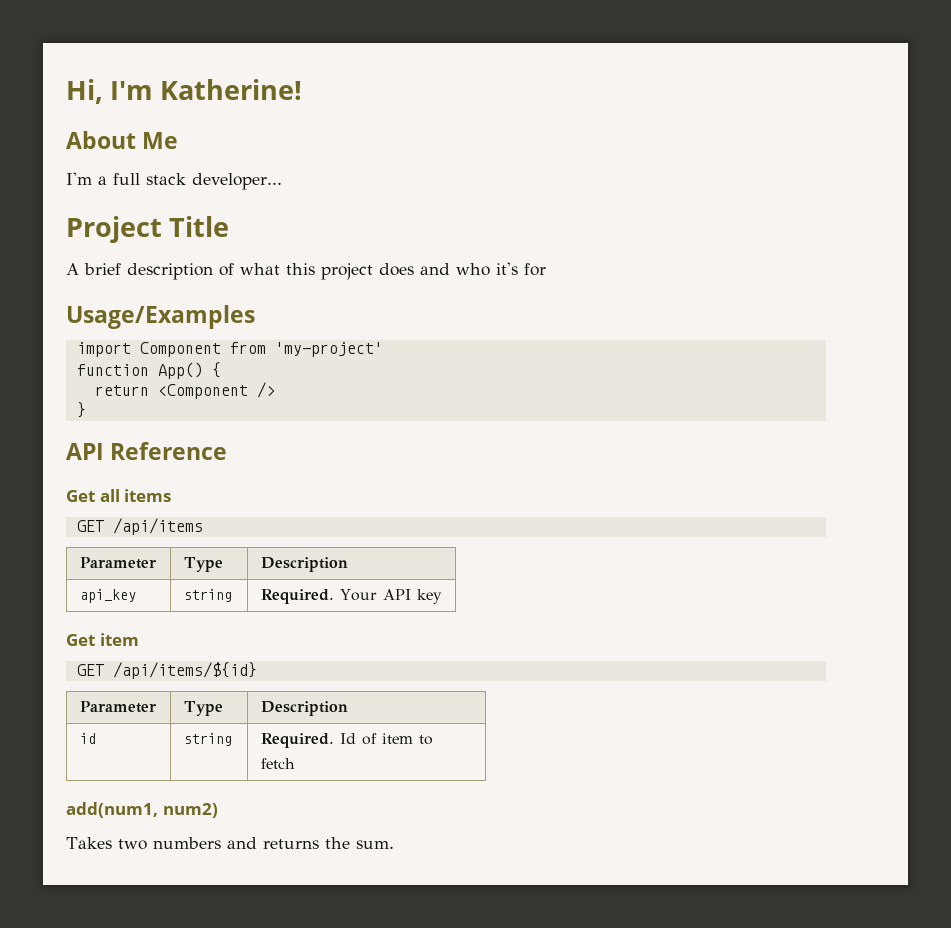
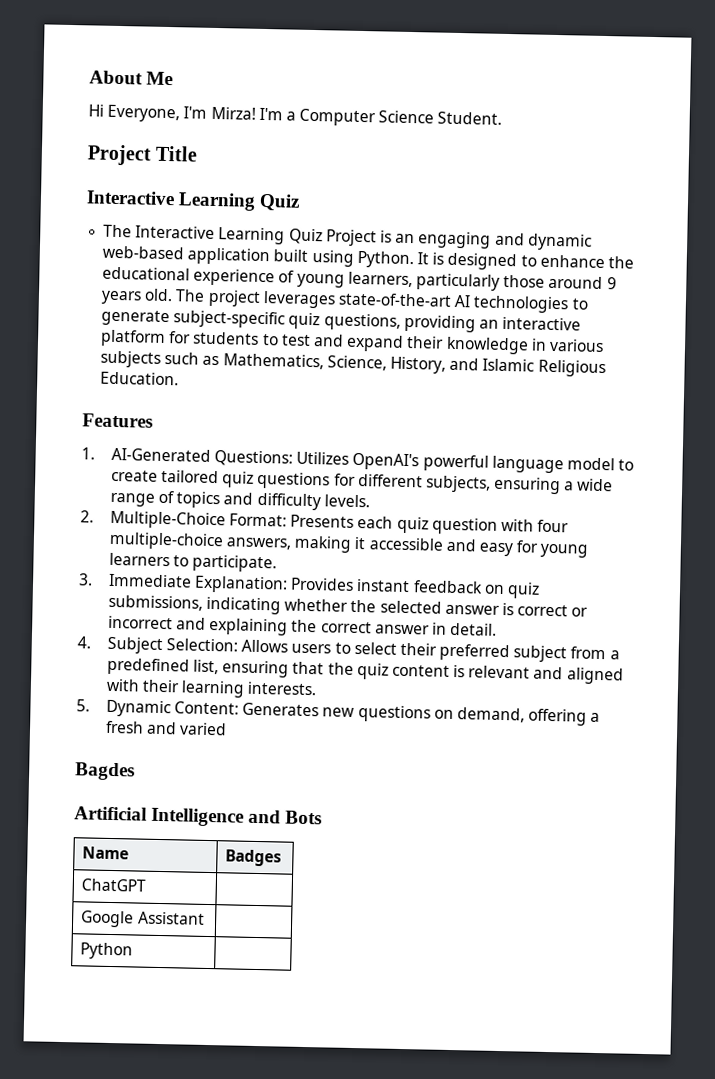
[66,79,303,104] Hi, I'm Katherine! // -> (89, 77) none
[66,172,282,190] [66,216,230,243] [66,262,546,280] [66,305,255,329] [76,342,383,357] [76,362,221,379] [94,382,275,399] [76,402,86,418] [66,442,228,460] [66,489,172,502] [76,518,203,535] [79,557,157,569] [183,557,223,572] [260,557,348,572] [79,589,136,603] [183,589,232,602] [260,589,442,604] [66,633,139,646] [76,662,257,679] [79,701,157,713] [183,701,223,716] [260,701,348,716] [79,733,96,744] [183,733,232,746] [260,733,433,748] [260,758,295,769] [66,802,218,818] [66,837,394,850] I'm a full stack developer... // Project Title // A brief description of what this project does and who it's for // Usage/Examples // import Component from 'my-project' // function App() { // return <Component /> // } // API Reference // Get all items // GET /api/items // Parameter | Type | Description // api_key | string | Required. Your API key // Get item // GET /api/items/${id} // Parameter | Type | Description // id | string | Required. Id of item to fetch // add(num1, num2) // Takes two numbers and returns the sum. -> [88,104,503,127] [87,144,199,166] [86,190,302,211] [103,224,592,251] [102,245,634,271] [102,266,617,291] [101,288,589,314] [101,309,582,333] [100,329,604,355] [100,350,606,378] [100,371,180,386] [82,413,153,428] [81,447,635,474] [110,469,614,495] [109,490,370,511] [80,510,570,535] [108,531,589,558] [108,552,278,573] [78,573,540,599] [107,594,589,617] [107,615,498,636] [77,636,620,663] [106,657,624,685] [105,678,318,698] [76,699,601,726] [104,720,228,736] [75,762,135,781] [74,806,323,827] [82,846,130,860] [225,849,283,867] [81,878,147,892] [80,910,205,928] [80,942,134,960] Hi Everyone, I'm Mirza! I'm a Computer Science Student. // Project Title // Interactive Learning Quiz // The Interactive Learning Quiz Project is an engaging and dynamic web-based application built using Python. It is designed to enhance the educational experience of young learners, particularly those around 9 years old. The project leverages state-of-the-art AI technologies to generate subject-specific quiz questions, providing an interactive platform for students to test and expand their knowledge in various subjects such as Mathematics, Science, History, and Islamic Religious Education. // Features // 1. AI-Generated Questions: Utilizes OpenAI's powerful language model to create tailored quiz questions for different subjects, ensuring a wide range of topics and difficulty levels. // 2. Multiple-Choice Format: Presents each quiz question with four multiple-choice answers, making it accessible and easy for young learners to participate. // 3. Immediate Explanation: Provides instant feedback on quiz submissions, indicating whether the selected answer is correct or incorrect and explaining the correct answer in detail. // 4. Subject Selection: Allows users to select their preferred subject from a predefined list, ensuring that the quiz content is relevant and aligned with their learning interests. // 5. Dynamic Content: Generates new questions on demand, offering a fresh and varied // Bagdes // Artificial Intelligence and Bots // Name | Badges // ChatGPT | // Google Assistant | // Python |

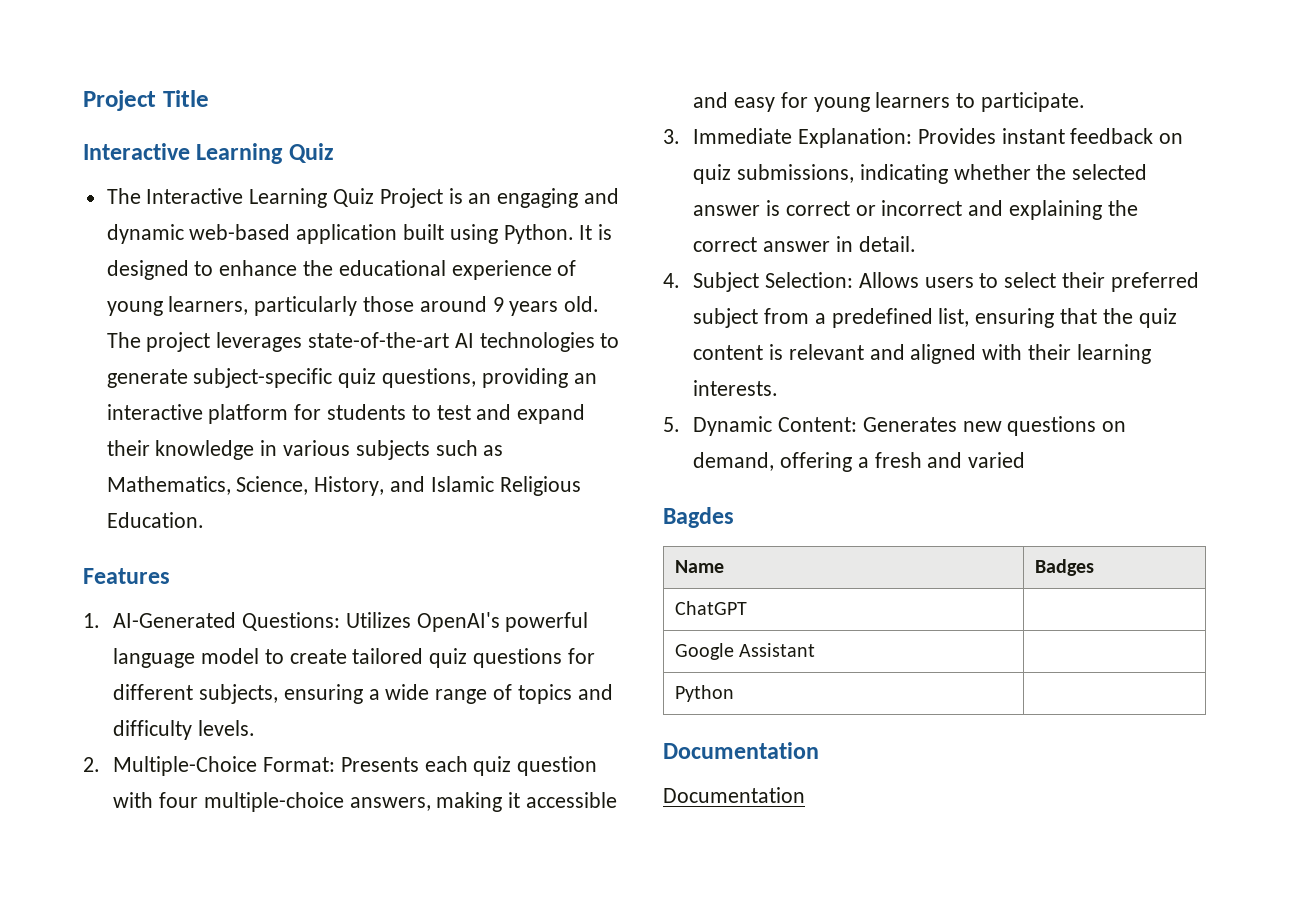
[89,70,174,86] [88,104,503,127] About Me // Hi Everyone, I'm Mirza! I'm a Computer Science Student. // -> (83, 100) none
[74,806,323,827] // Artificial Intelligence and Bots -> (734, 517) none
(134, 951) none -> [663,742,819,759] [663,787,805,803] // Documentation // Documentation

